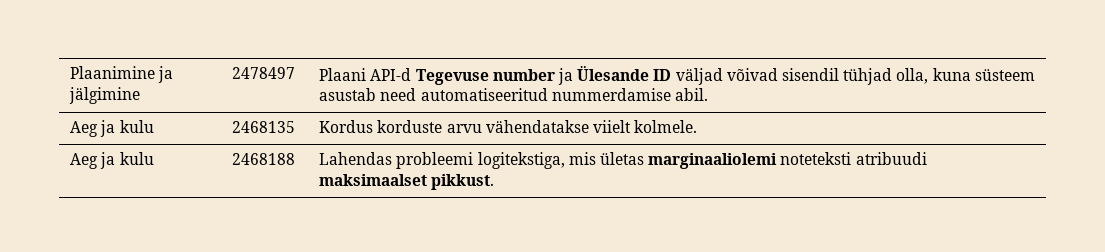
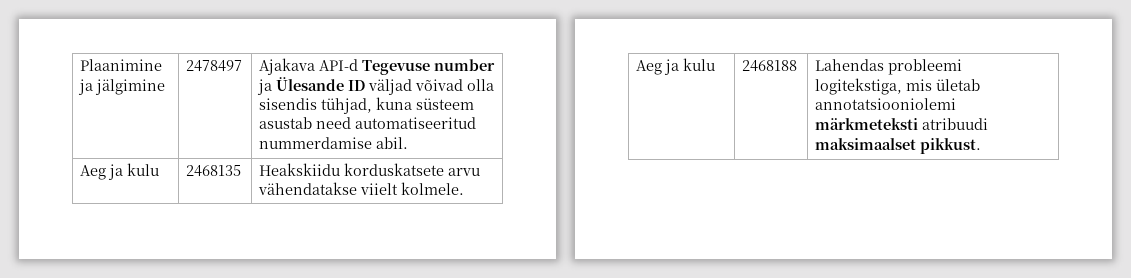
[319,68,367,81] Plaani -> [258,58,315,75] Ajakava
[781,68,929,85] sisendil tühjad olla, -> [466,79,494,91] [258,98,372,114] olla sisendis tühjad,
[319,120,443,133] Kordus korduste -> [258,163,444,176] Heakskiidu korduskatsete
[600,152,852,169] ületas marginaaliolemi noteteksti -> [935,79,980,91] [814,98,956,110] [814,118,918,130] ületab annotatsiooniolemi märkmeteksti

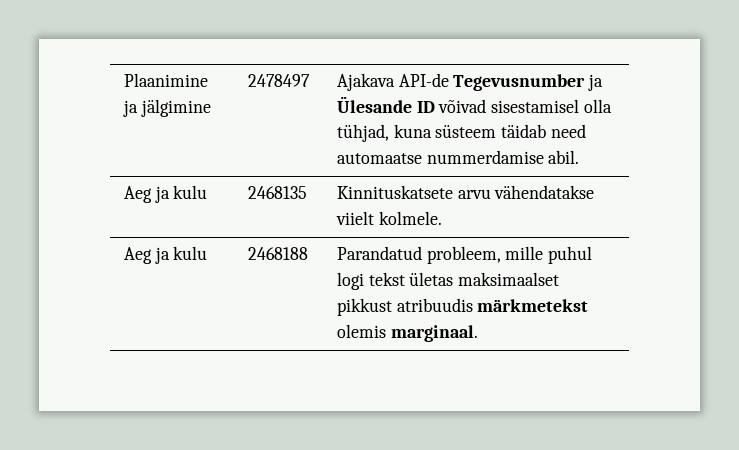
[318,59,495,75] [256,77,494,95] [258,97,474,114] [258,117,476,129] API-d Tegevuse number ja Ülesande ID väljad võivad olla sisendis tühjad, kuna süsteem asustab need automatiseeritud -> [398,73,604,91] [336,96,612,113] [336,124,586,142] [336,153,422,164] API-de Tegevusnumber ja Ülesande ID võivad sisestamisel olla tühjad, kuna süsteem täidab need automaatse
[258,163,444,176] Heakskiidu korduskatsete -> [336,185,453,199] Kinnituskatsete
[814,59,962,75] [814,78,980,95] [814,98,956,110] [814,118,988,130] [814,138,981,154] Lahendas probleemi logitekstiga, mis ületab annotatsiooniolemi märkmeteksti atribuudi maksimaalset pikkust. -> [336,246,593,264] [336,272,560,290] [336,298,589,316] [336,324,478,342] Parandatud probleem, mille puhul logi tekst ületas maksimaalset pikkust atribuudis märkmetekst olemis marginaal.

